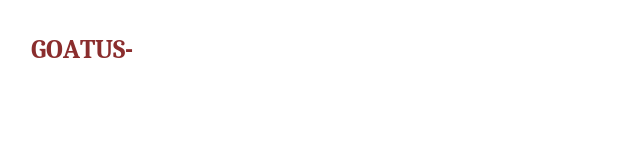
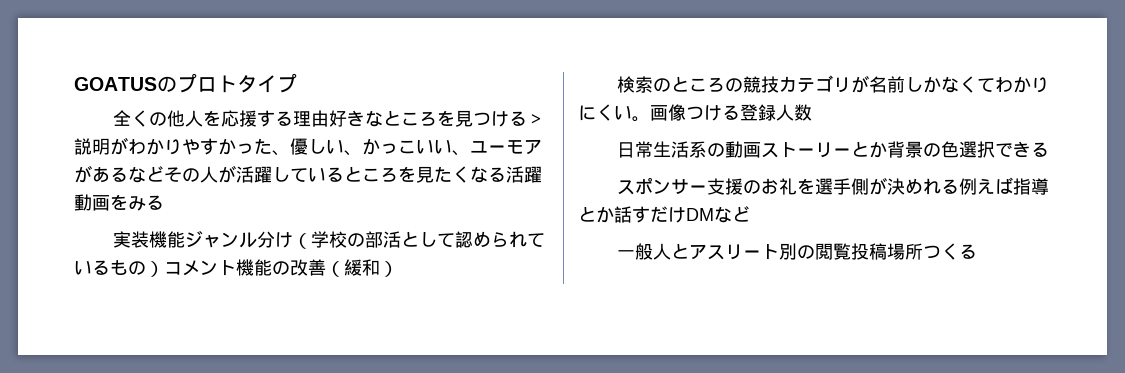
[31,40,133,58] GOATUS- -> [74,73,297,93] [113,110,546,127] [74,137,542,156] [74,165,542,183] [74,194,164,211] [113,231,546,249] [74,259,398,277] [617,75,1050,93] [578,104,812,122] [617,141,1050,158] [617,177,1050,195] [578,206,750,223] [617,243,978,260] GOATUSのプロトタイプ // 全くの他人を応援する理由好きなところを見つける＞説明がわかりやすかった、優しい、かっこいい、ユーモアがあるなどその人が活躍しているところを見たくなる活躍動画をみる // 実装機能ジャンル分け（学校の部活として認められているもの）コメント機能の改善（緩和） // 検索のところの競技カテゴリが名前しかなくてわかりにくい。画像つける登録人数 // 日常生活系の動画ストーリーとか背景の色選択できる // スポンサー支援のお礼を選手側が決めれる例えば指導とか話すだけDMなど // 一般人とアスリート別の閲覧投稿場所つくる

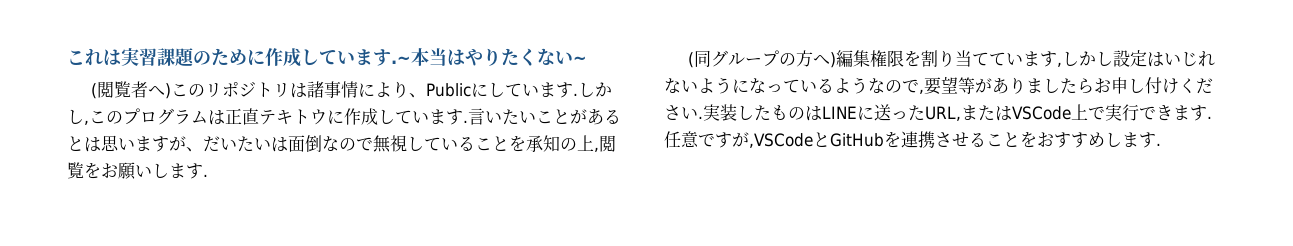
[74,73,297,93] [113,110,546,127] [74,137,542,156] [74,165,542,183] [74,194,164,211] [113,231,546,249] [74,259,398,277] [617,75,1050,93] [578,104,812,122] [617,141,1050,158] [617,177,1050,195] [578,206,750,223] [617,243,978,260] GOATUSのプロトタイプ // 全くの他人を応援する理由好きなところを見つける＞説明がわかりやすかった、優しい、かっこいい、ユーモアがあるなどその人が活躍しているところを見たくなる活躍動画をみる // 実装機能ジャンル分け（学校の部活として認められているもの）コメント機能の改善（緩和） // 検索のところの競技カテゴリが名前しかなくてわかりにくい。画像つける登録人数 // 日常生活系の動画ストーリーとか背景の色選択できる // スポンサー支援のお礼を選手側が決めれる例えば指導とか話すだけDMなど // 一般人とアスリート別の閲覧投稿場所つくる -> [67,48,587,67] [91,81,613,99] [67,108,621,125] [67,135,616,153] [67,162,208,180] [688,50,1216,68] [664,76,1213,95] [664,104,1212,121] [664,131,1161,148] これは実習課題のために作成しています.~本当はやりたくない~ // (閲覧者へ)このリポジトリは諸事情により、Publicにしています.しかし,このプログラムは正直テキトウに作成しています.言いたいことがあるとは思いますが、だいたいは面倒なので無視していることを承知の上,閲覧をお願いします. // (同グループの方へ)編集権限を割り当てています,しかし設定はいじれないようになっているようなので,要望等がありましたらお申し付けください.実装したものはLINEに送ったURL,またはVSCode上で実行できます.任意ですが,VSCodeとGitHubを連携させることをおすすめします.

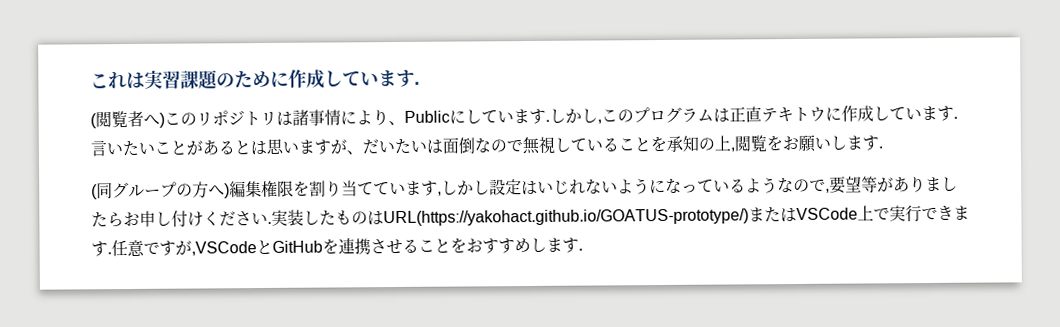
[391,48,587,66] .~本当はやりたくない~ -> [414,81,420,85] .
[822,104,961,121] LINEに送ったURL, -> [383,208,749,227] URL(https://yakohact.github.io/GOATUS-prototype/)

